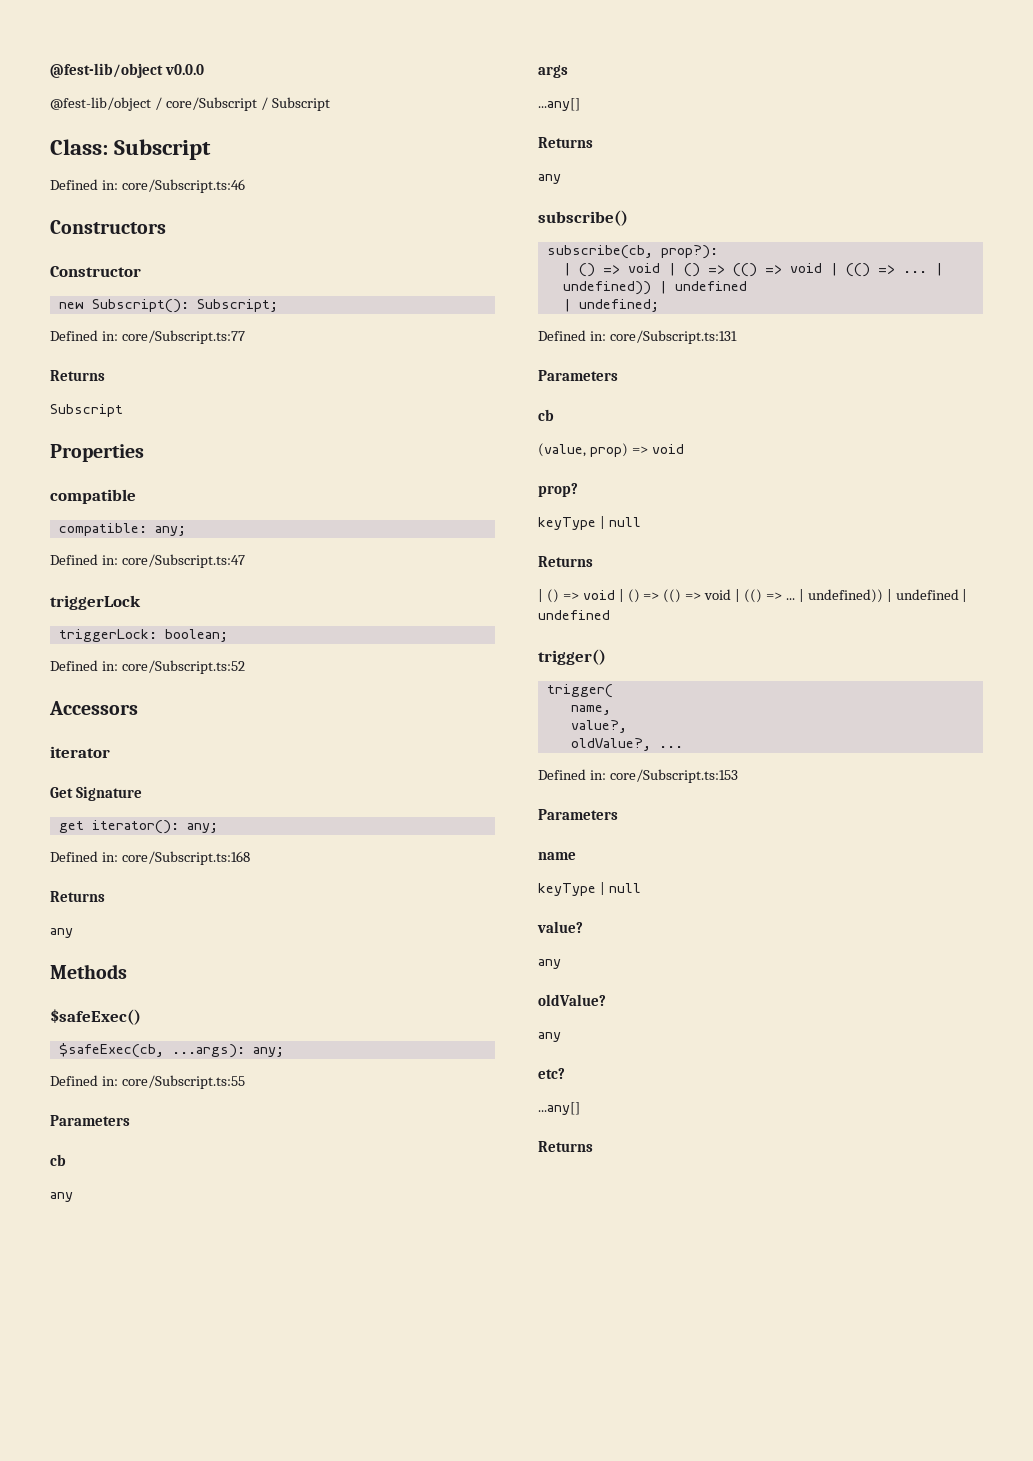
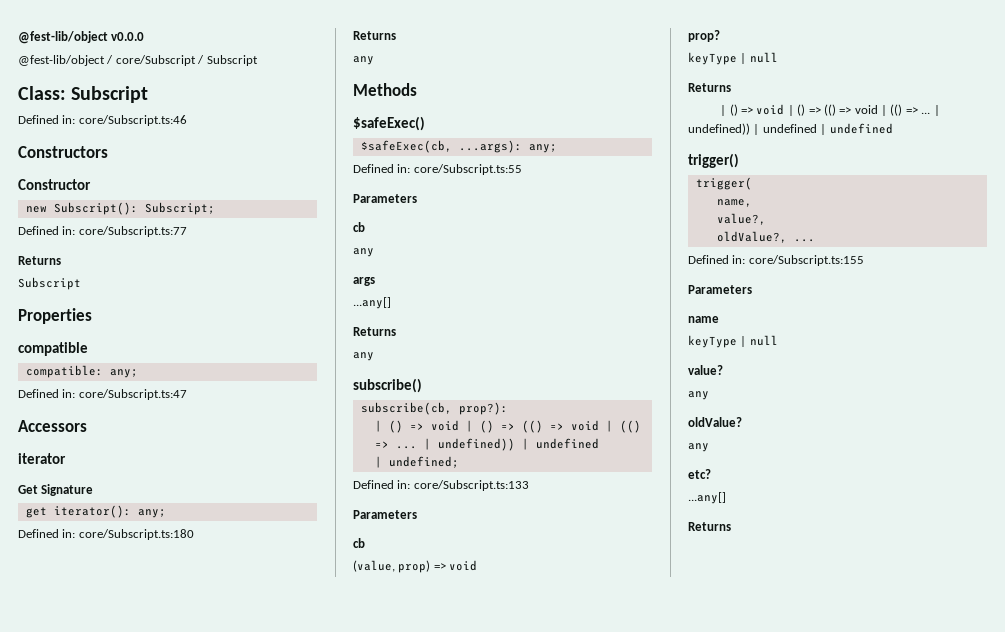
[50,595,141,610] [58,629,228,642] [50,660,245,674] // triggerLock // triggerLock: boolean; // Defined in: core/Subscript.ts:52 -> (187, 394) none
[121,851,250,865] core/Subscript.ts:168 -> [78,529,194,540] core/Subscript.ts:180
[609,330,737,344] core/Subscript.ts:131 -> [413,480,529,491] core/Subscript.ts:133
[609,769,738,783] core/Subscript.ts:153 -> [748,255,864,266] core/Subscript.ts:155

